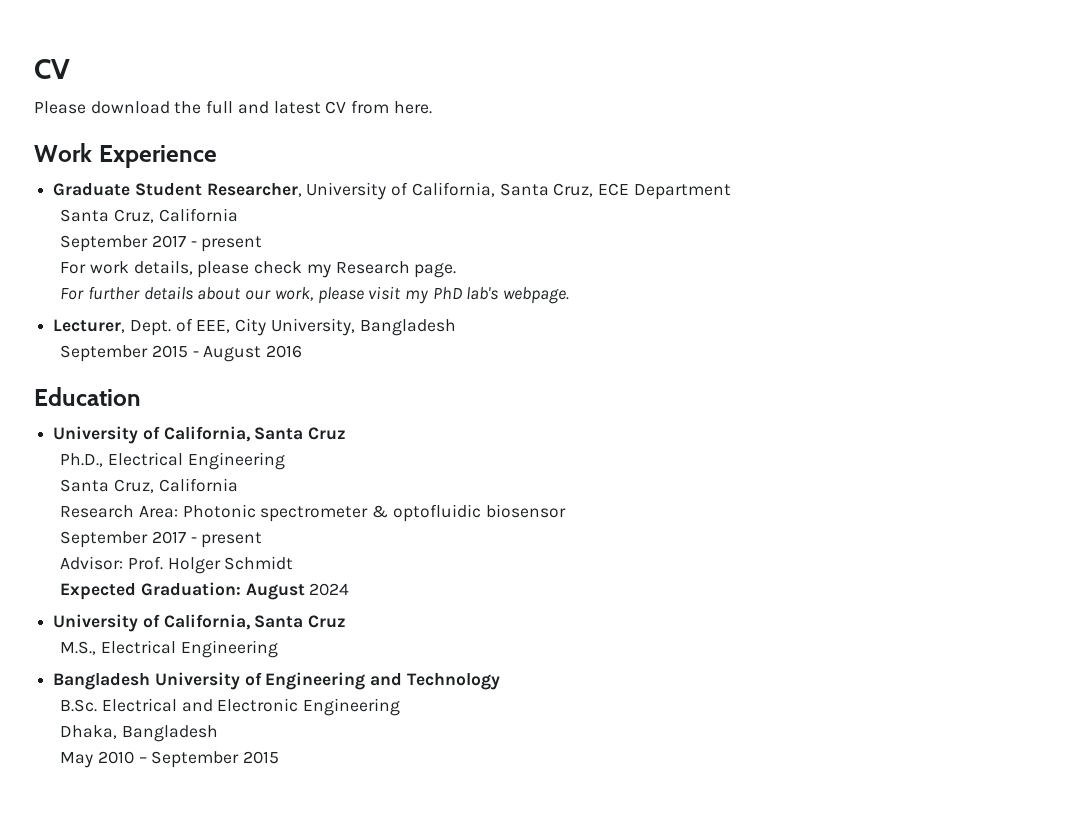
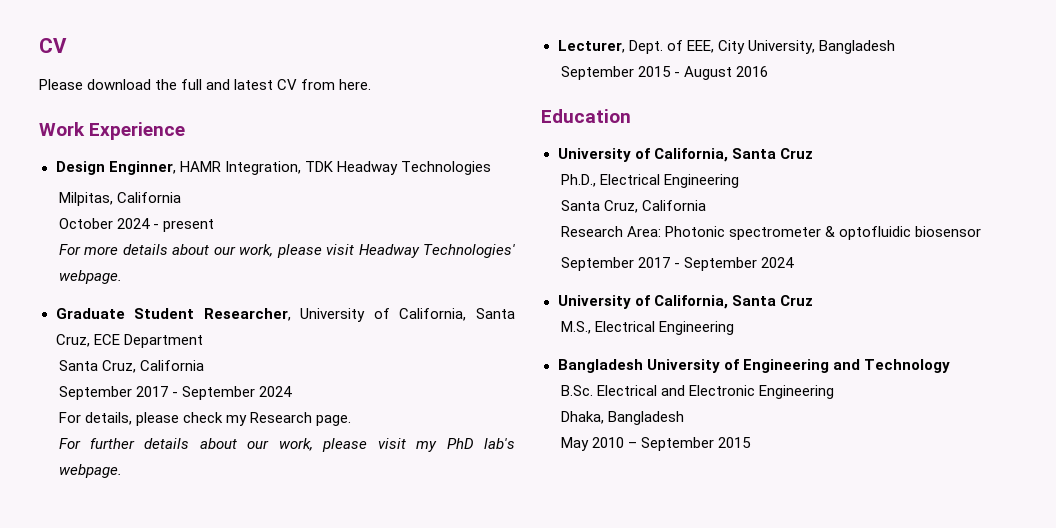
(217, 156) none -> [55,161,491,175] [58,192,181,206] [58,218,214,232] [58,244,516,258] [58,270,122,284] // Design Enginner, HAMR Integration, TDK Headway Technologies // Milpitas, California // October 2024 - present // For more details about our work, please visit Headway Technologies' webpage.
[201,236,263,252] [60,261,129,274] present // For work -> [181,386,292,400] [58,412,81,423] September 2024 // For
[201,532,263,548] [60,556,294,574] [60,582,305,600] present // Advisor: Prof. Holger Schmidt // Expected Graduation: August -> [683,257,757,271] September

